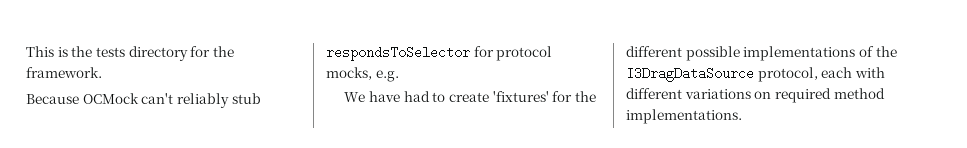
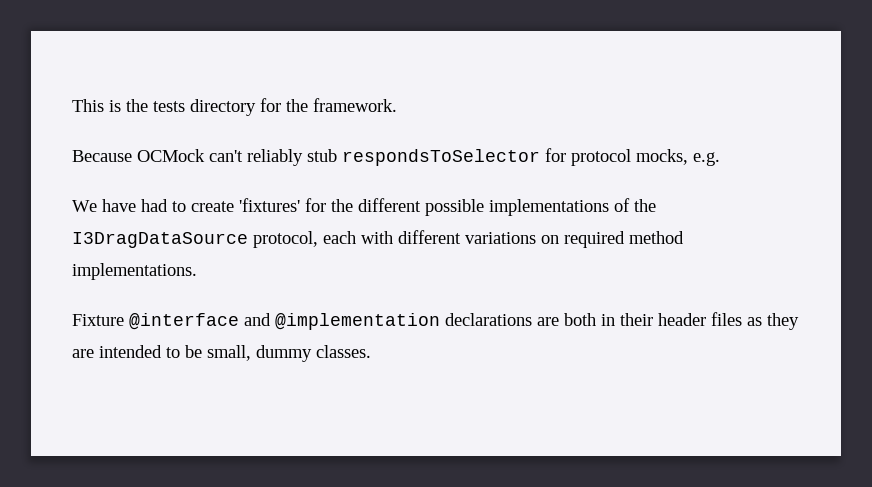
(742, 116) none -> [72,312,799,330] [72,345,371,362] // Fixture @interface and @implementation declarations are both in their header files as they are intended to be small, dummy classes.

